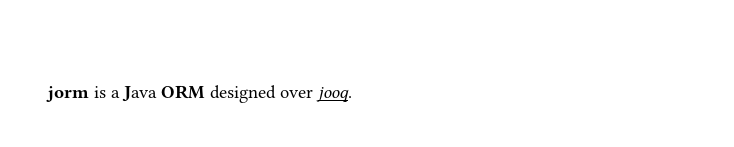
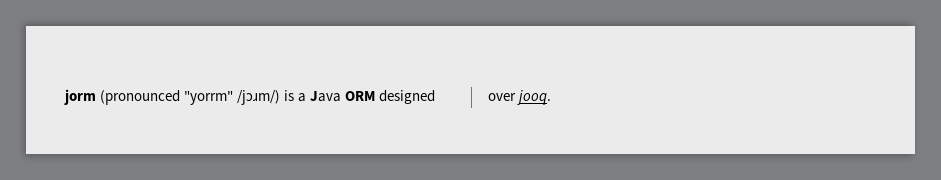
(89, 94) none -> [100,90,281,105] (pronounced "yorrm" /jɔɹm/)

